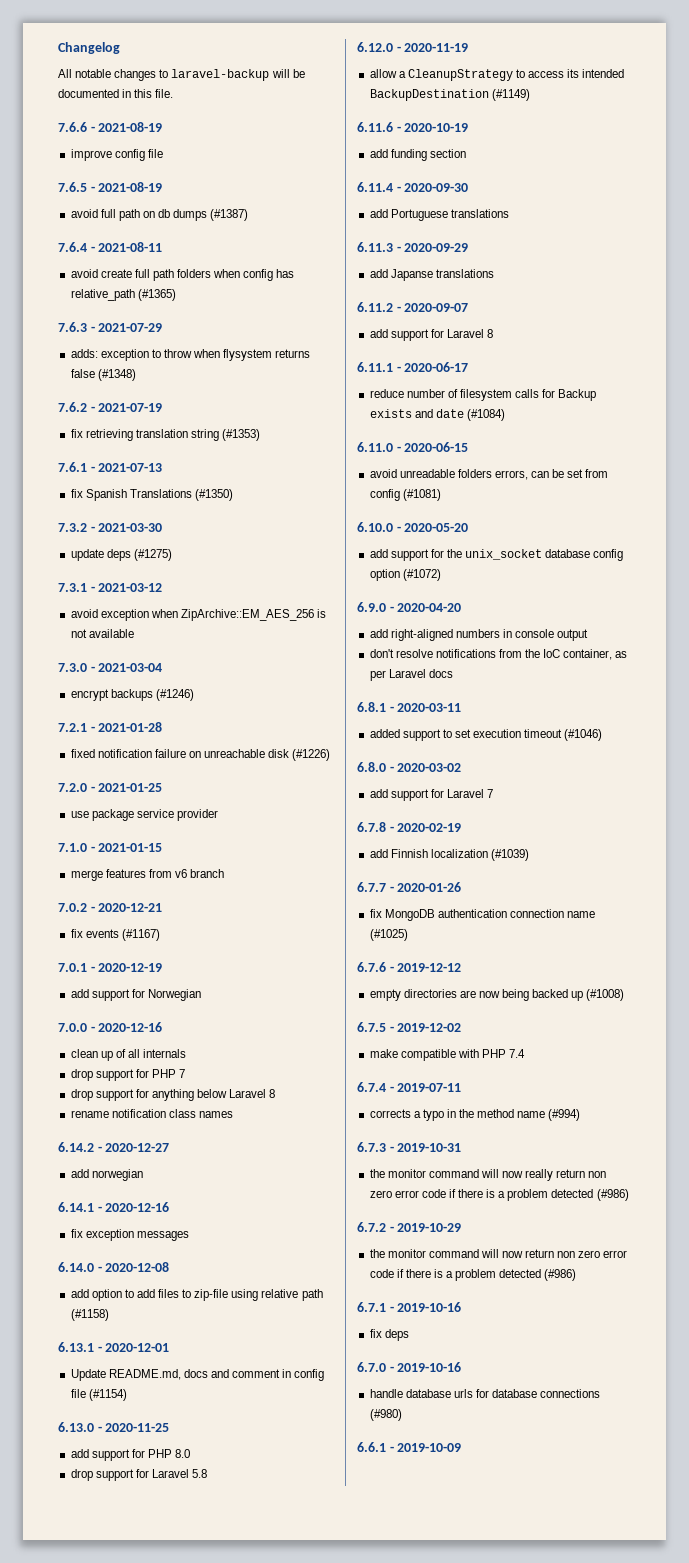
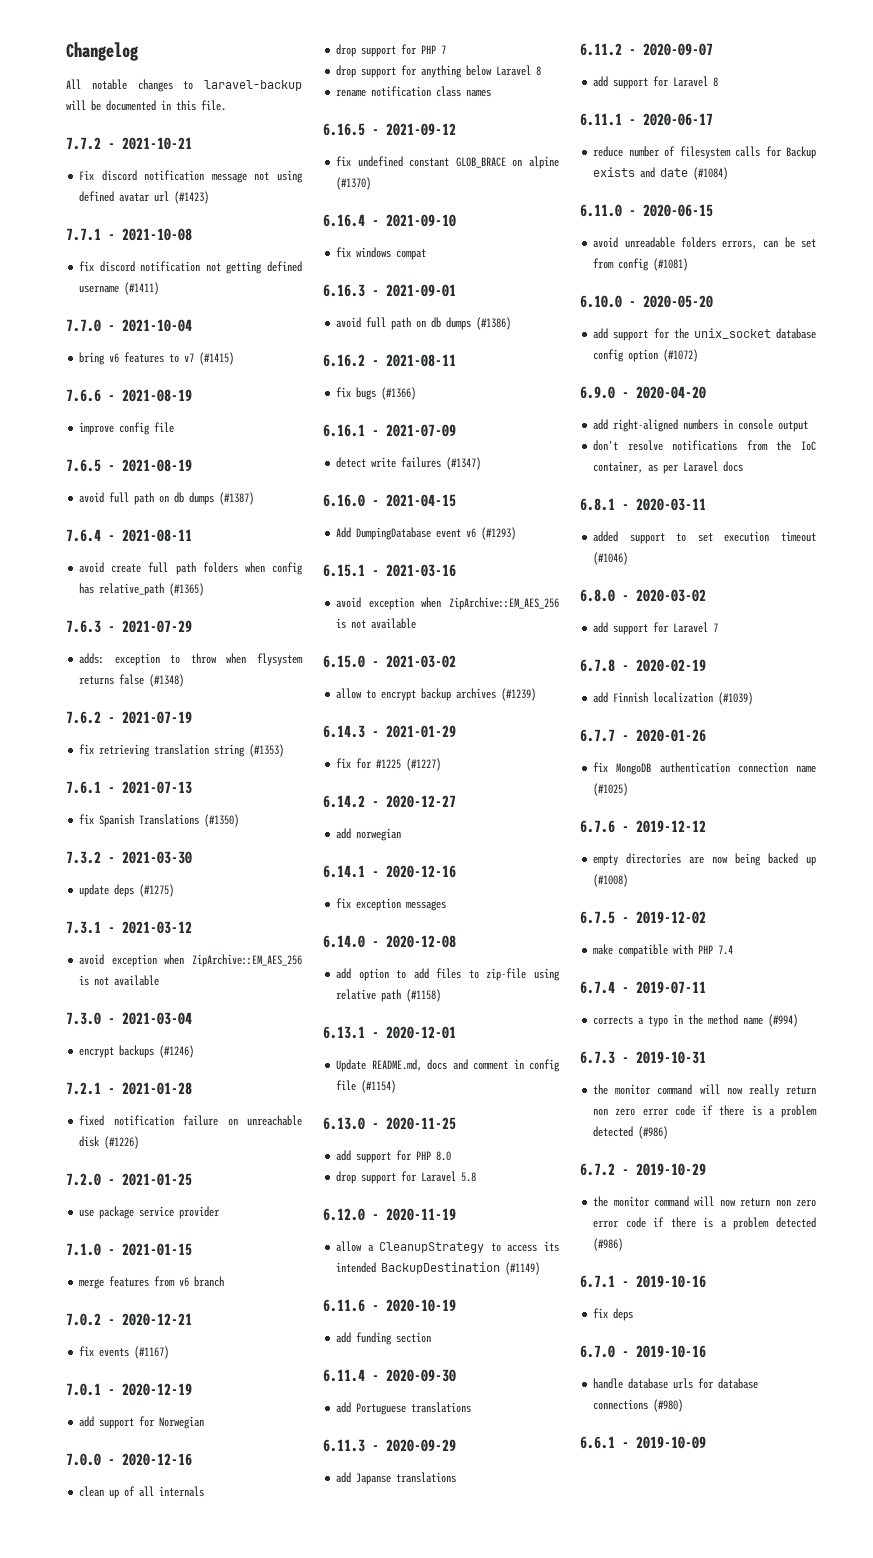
(174, 93) none -> [66,137,192,150] [79,170,303,183] [79,191,210,204] [66,228,192,241] [79,261,302,274] [79,282,160,295] [66,319,192,332] [79,352,235,365] // 7.7.2 - 2021-10-21 // Fix discord notification message not using defined avatar url (#1423) // 7.7.1 - 2021-10-08 // fix discord notification not getting defined username (#1411) // 7.7.0 - 2021-10-04 // bring v6 features to v7 (#1415)
(233, 1114) none -> [323,123,456,136] [336,156,559,169] [336,177,372,190] [323,214,456,227] [336,247,427,260] [323,284,456,297] [336,317,512,330] [323,354,456,367] [336,387,417,400] [323,424,456,437] [336,457,482,470] [323,494,456,507] [336,527,517,540] [323,564,456,577] [336,597,559,610] [336,618,417,629] [323,655,456,668] [336,688,537,701] [323,725,456,738] [336,758,442,771] // 6.16.5 - 2021-09-12 // fix undefined constant GLOB_BRACE on alpine (#1370) // 6.16.4 - 2021-09-10 // fix windows compat // 6.16.3 - 2021-09-01 // avoid full path on db dumps (#1386) // 6.16.2 - 2021-08-11 // fix bugs (#1366) // 6.16.1 - 2021-07-09 // detect write failures (#1347) // 6.16.0 - 2021-04-15 // Add DumpingDatabase event v6 (#1293) // 6.15.1 - 2021-03-16 // avoid exception when ZipArchive::EM_AES_256 is not available // 6.15.0 - 2021-03-02 // allow to encrypt backup archives (#1239) // 6.14.3 - 2021-01-29 // fix for #1225 (#1227)

